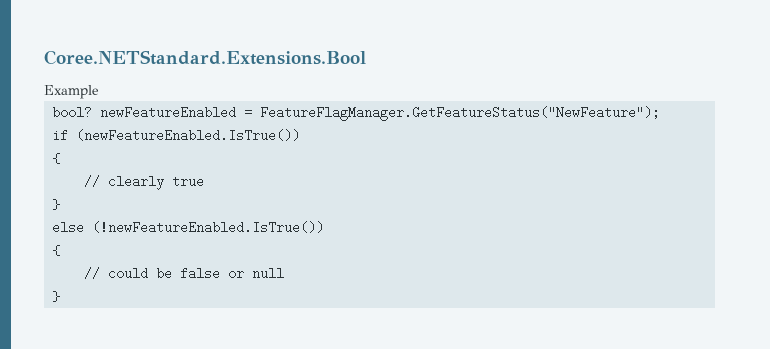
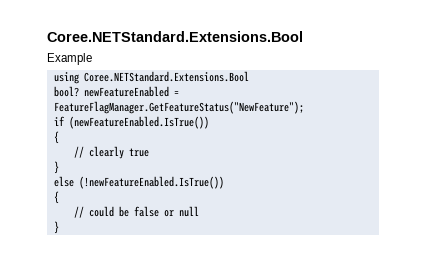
(99, 92) none -> [53,71,249,84] // using Coree.NETStandard.Extensions.Bool

